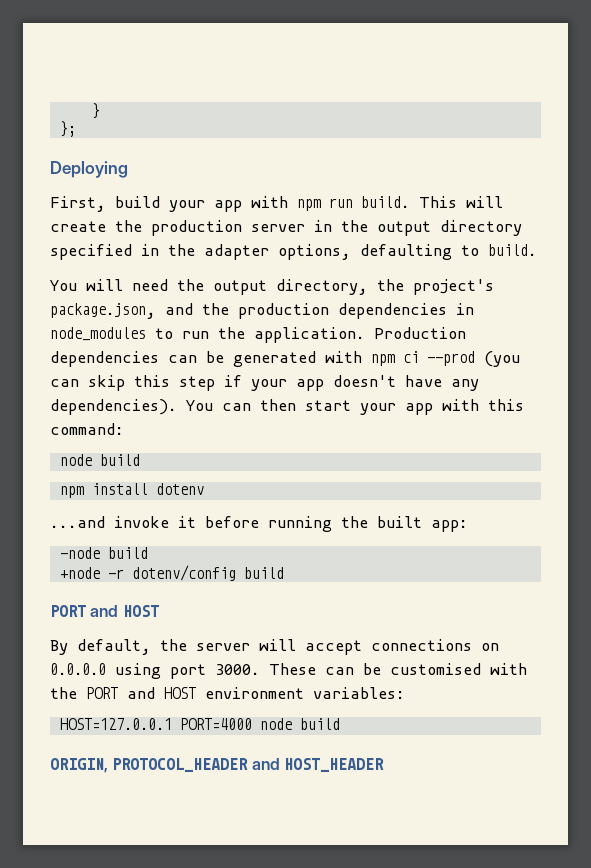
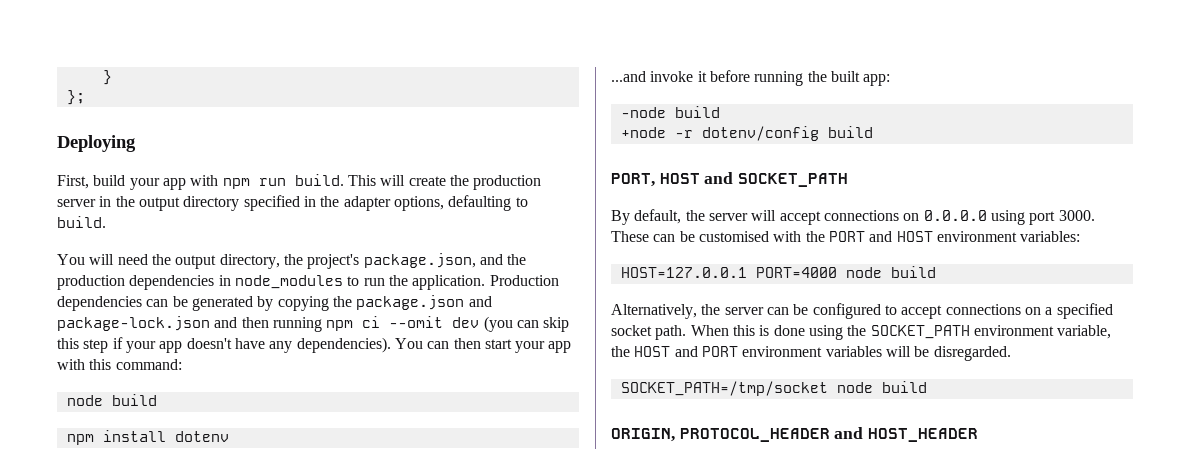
[325,351,475,366] with npm ci --prod -> [257,295,492,311] [57,316,480,332] by copying the package.json and package-lock.json and then running npm ci --omit dev
[50,605,159,617] PORT and HOST -> [611,172,849,187] PORT, HOST and SOCKET_PATH
(340, 724) none -> [611,303,1113,319] [611,325,1112,340] [611,346,1011,361] [620,381,927,396] // Alternatively, the server can be configured to accept connections on a specified socket path. When this is done using the SOCKET_PATH environment variable, the HOST and PORT environment variables will be disregarded. // SOCKET_PATH=/tmp/socket node build

